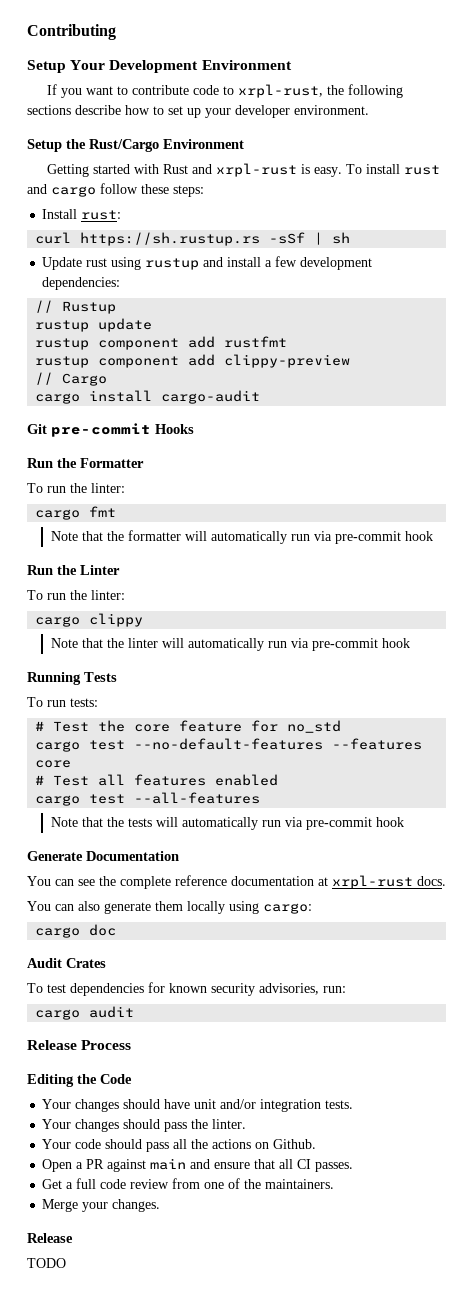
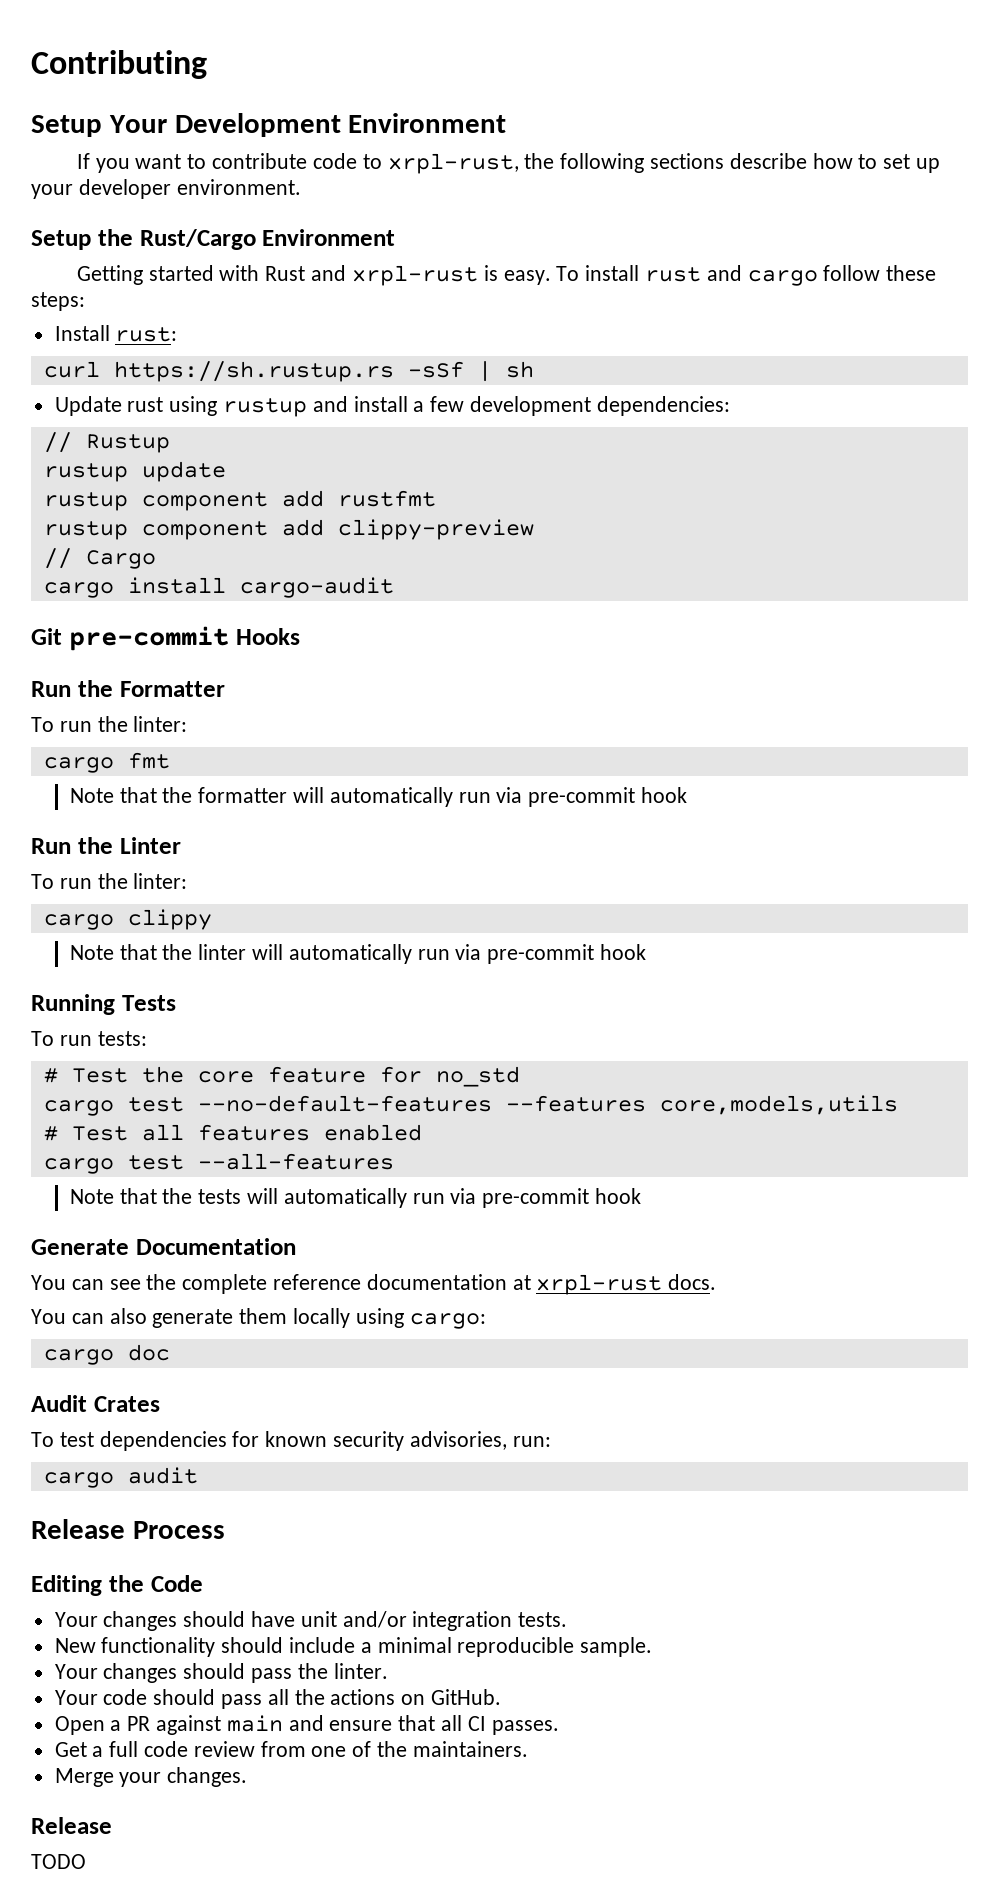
[35,760,72,768] core -> [659,1095,898,1115] core,models,utils
(354, 1104) none -> [54,1637,653,1657] // New functionality should include a minimal reproducible sample.
[273,1139,317,1149] Github. -> [431,1689,502,1705] GitHub.

